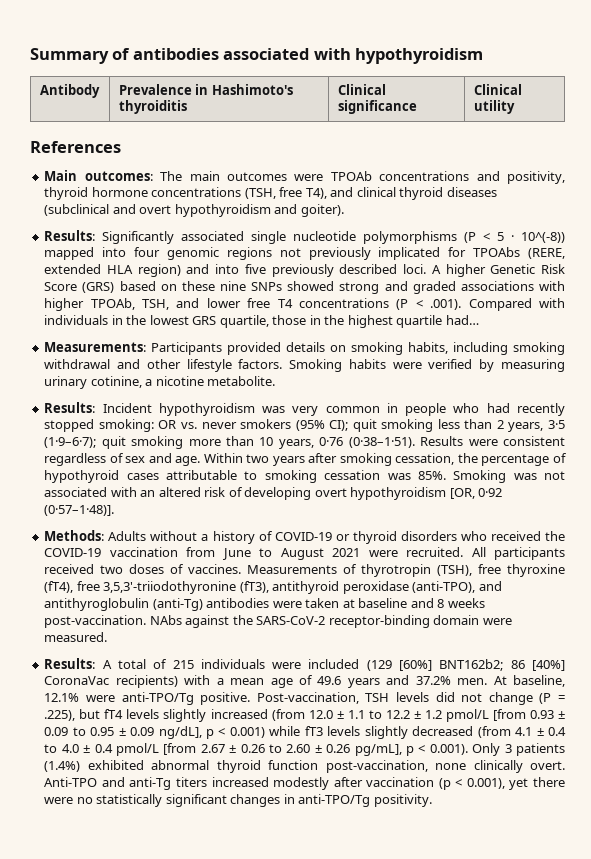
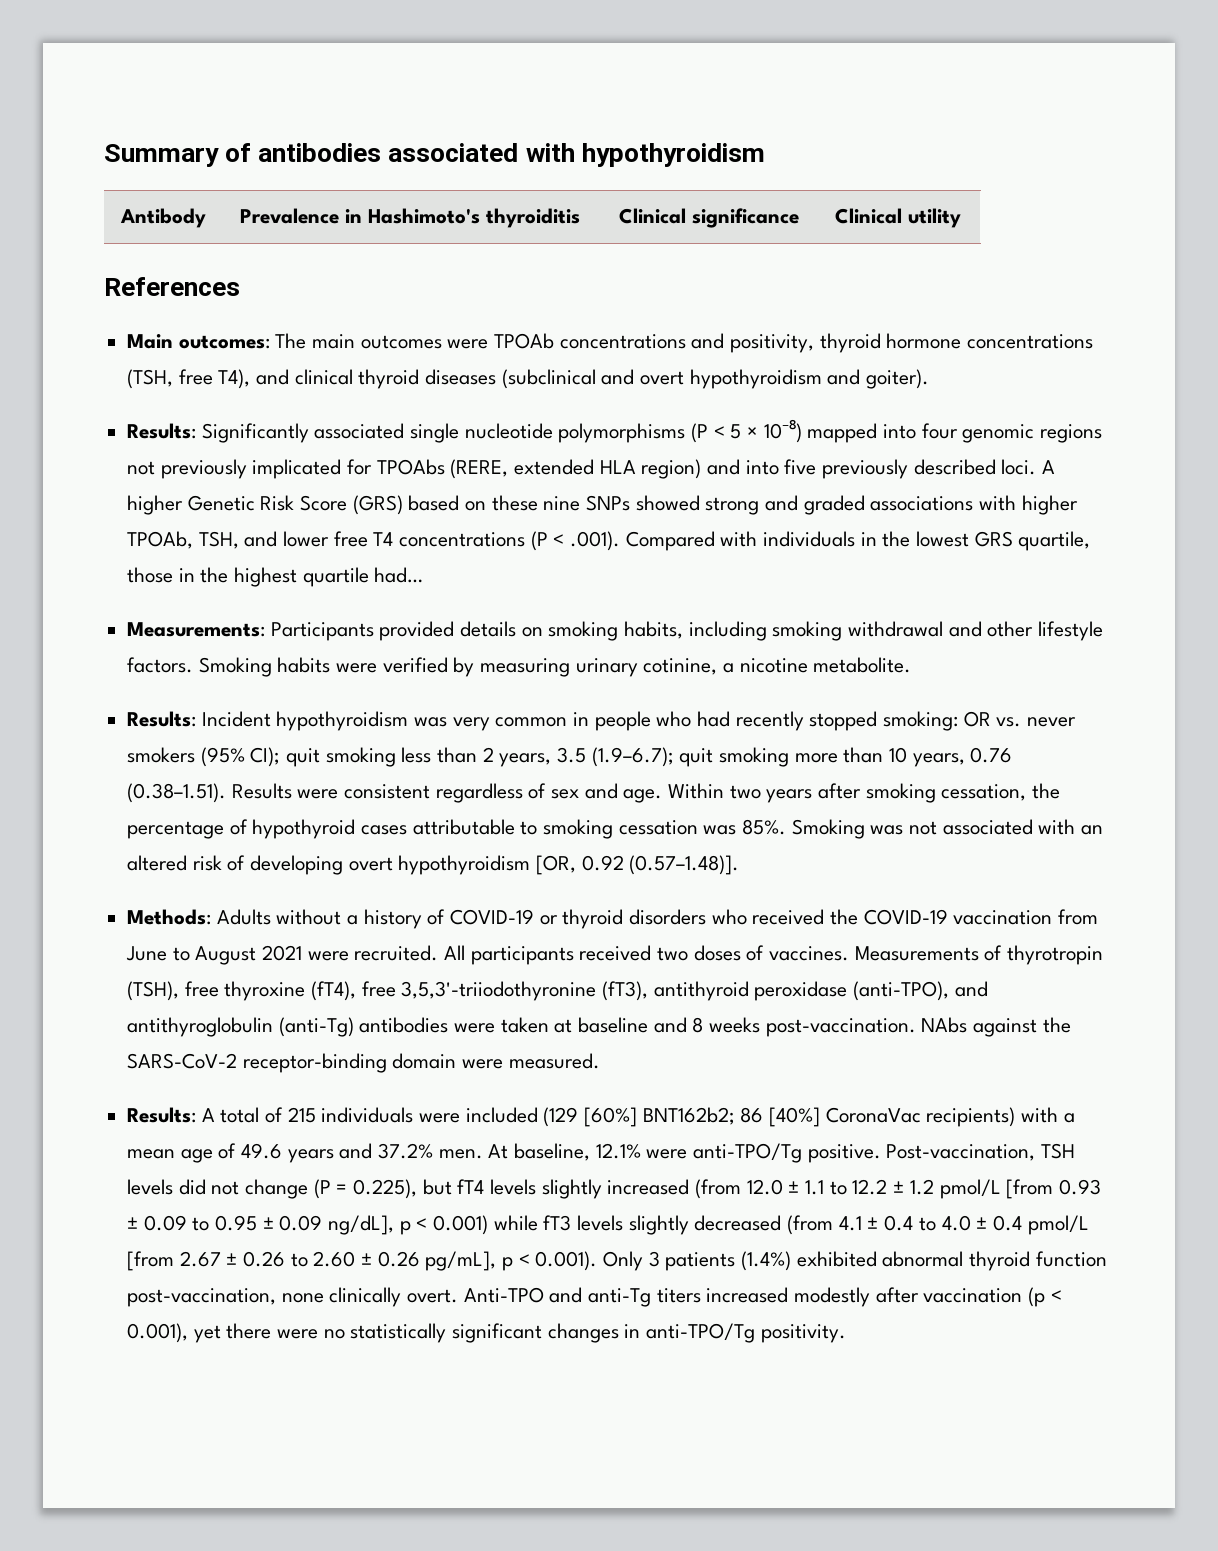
[511,232,566,243] · 10^(-8)) -> [747,419,802,443] × 10⁻⁸)
[548,420,566,429] [44,437,97,448] 3·5 (1·9–6·7); -> [557,747,674,767] 3.5 (1.9–6.7);
[319,437,415,448] 0·76 (0·38–1·51). -> [970,747,1013,763] [127,783,227,803] 0.76 (0.38–1.51).
[478,488,503,497] [44,505,115,516] 0·92 (0·57–1·48)]. -> [581,855,740,875] 0.92 (0.57–1.48)].
[44,710,76,721] .225), -> [353,1179,418,1199] 0.225),

